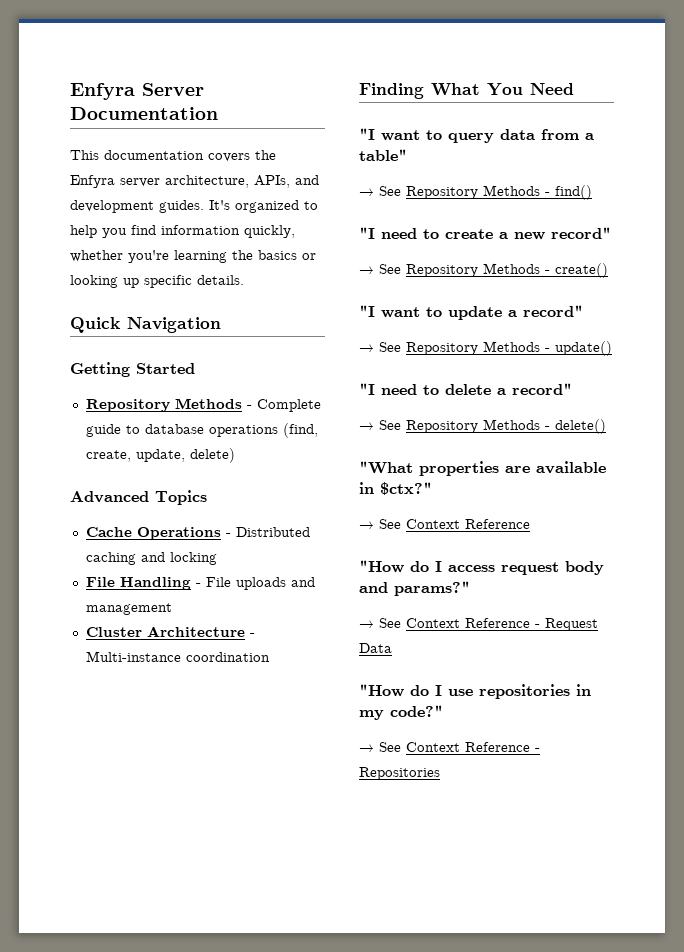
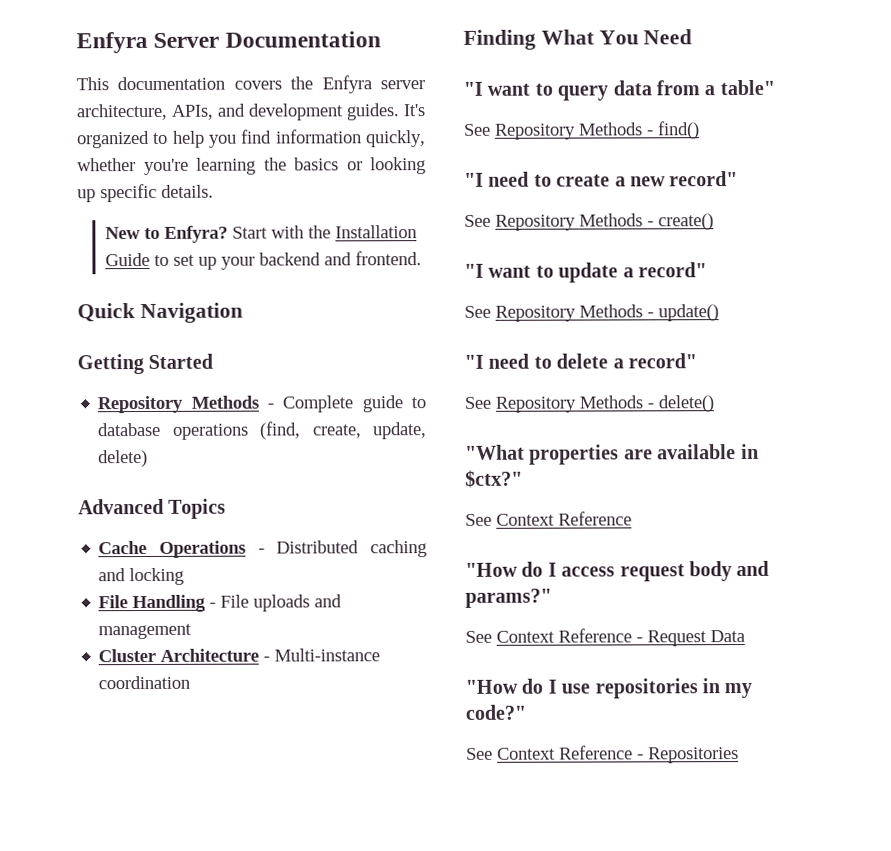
(244, 280) none -> [105,225,418,243] [105,251,423,270] // New to Enfyra? Start with the Installation Guide to set up your backend and frontend.
[359,188,374,196] → -> (775, 87) none
[359,266,374,274] → -> (739, 179) none
[359,344,374,352] → -> (707, 270) none
[359,422,374,430] → -> (697, 361) none
[359,521,374,529] → -> (523, 478) none
[359,620,374,628] → -> (552, 598) none
[359,744,374,752] → -> (526, 712) none

